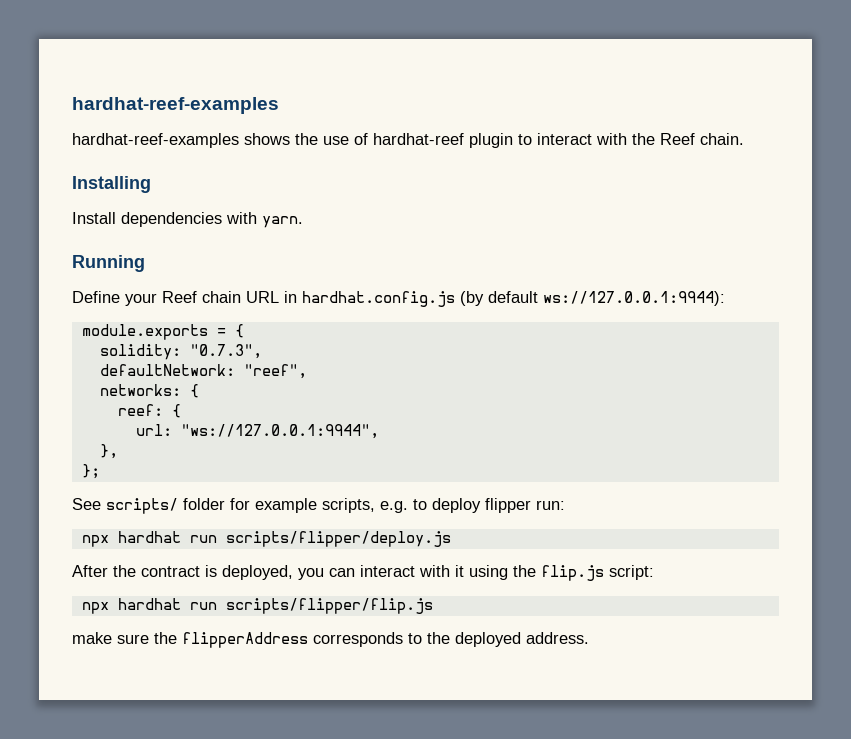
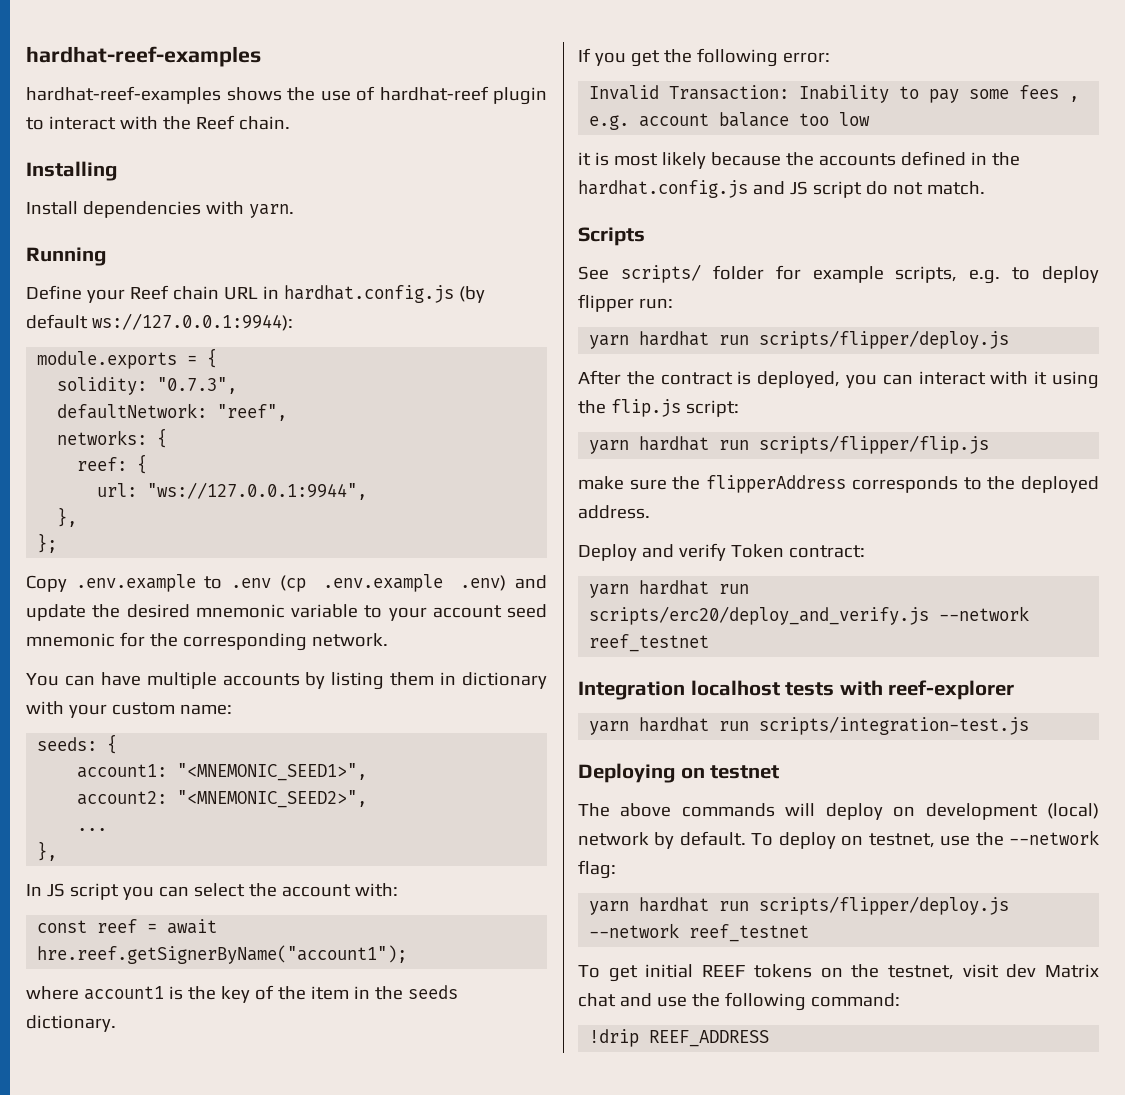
(100, 471) none -> [26,574,547,592] [26,604,547,621] [26,632,388,651] [26,672,547,690] [26,701,232,718] [37,734,118,754] [77,763,368,781] [77,790,368,808] [77,828,108,831] [37,841,58,861] [26,883,398,900] [37,919,218,934] [37,945,408,964] [26,985,458,1003] [26,1015,116,1032] [578,48,830,67] [589,85,1080,103] [589,112,871,130] [578,151,1020,169] [578,180,985,198] [578,227,645,246] // Copy .env.example to .env (cp .env.example .env) and update the desired mnemonic variable to your account seed mnemonic for the corresponding network. // You can have multiple accounts by listing them in dictionary with your custom name: // seeds: { // account1: "<MNEMONIC_SEED1>", // account2: "<MNEMONIC_SEED2>", // ... // }, // In JS script you can select the account with: // const reef = await hre.reef.getSignerByName("account1"); // where account1 is the key of the item in the seeds dictionary. // If you get the following error: // Invalid Transaction: Inability to pay some fees , e.g. account balance too low // it is most likely because the accounts defined in the hardhat.config.js and JS script do not match. // Scripts
[81,535,109,547] npx -> [589,335,630,349] yarn
[81,602,109,614] npx -> [589,440,630,454] yarn
(589, 638) none -> [578,543,865,561] [589,580,750,598] [589,606,1030,625] [589,634,710,652] [578,680,1015,700] [589,716,1030,735] [578,763,780,783] [578,803,1099,820] [578,830,1099,849] [578,860,616,879] [589,896,1010,915] [589,923,810,942] [578,964,1099,982] [578,992,900,1011] [589,1029,770,1047] // Deploy and verify Token contract: // yarn hardhat run scripts/erc20/deploy_and_verify.js --network reef_testnet // Integration localhost tests with reef-explorer // yarn hardhat run scripts/integration-test.js // Deploying on testnet // The above commands will deploy on development (local) network by default. To deploy on testnet, use the --network flag: // yarn hardhat run scripts/flipper/deploy.js --network reef_testnet // To get initial REEF tokens on the testnet, visit dev Matrix chat and use the following command: // !drip REEF_ADDRESS

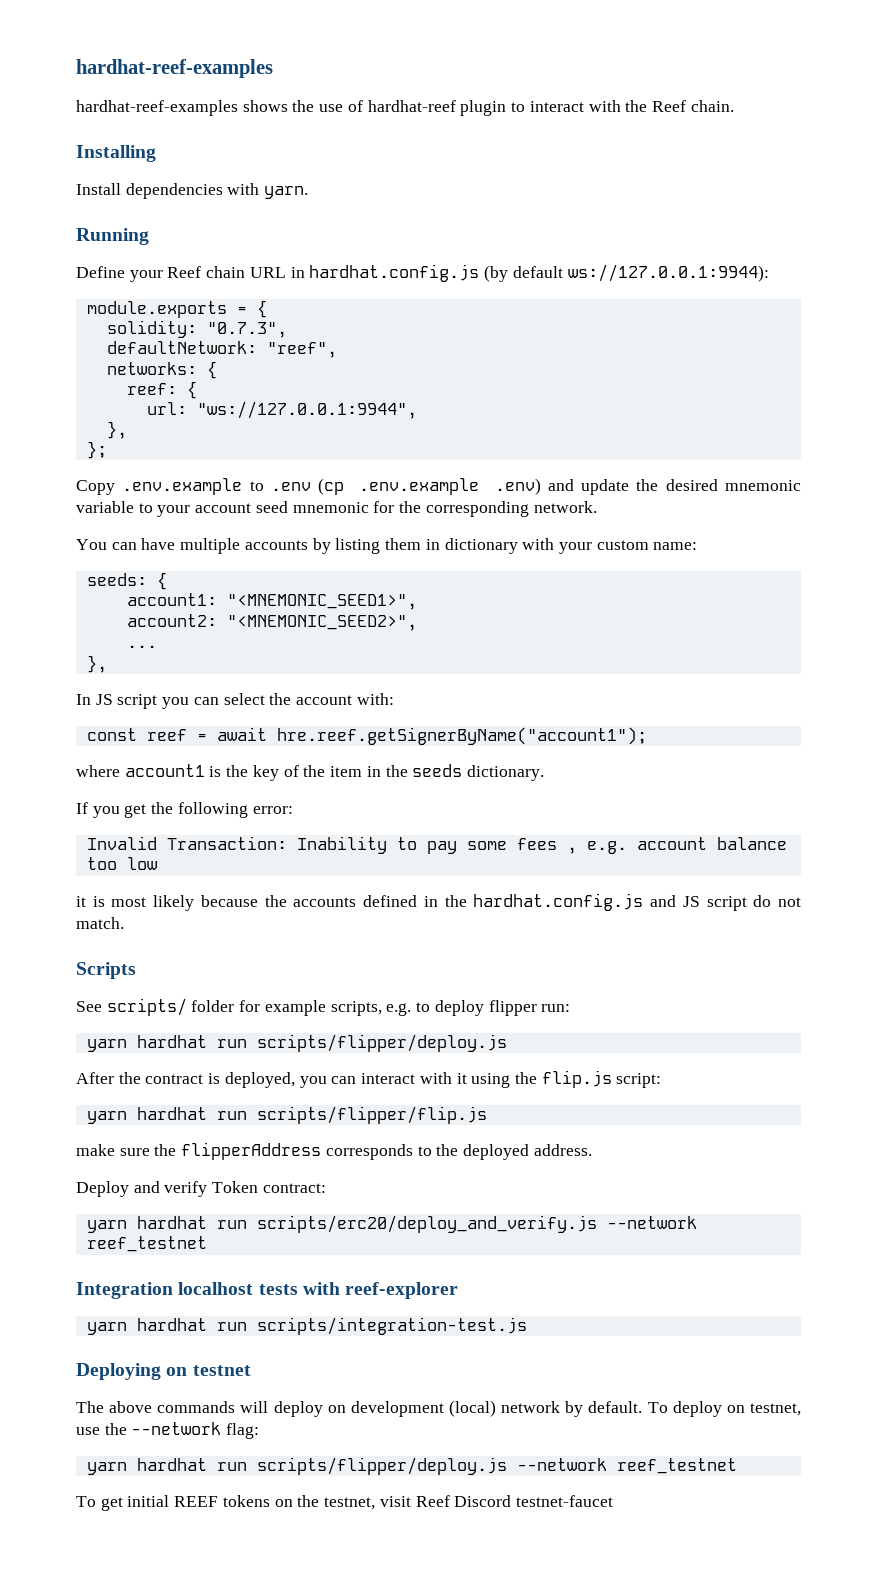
[1006,964,1099,978] [578,992,900,1011] [589,1029,770,1047] dev Matrix chat and use the following command: // !drip REEF_ADDRESS -> [415,1495,613,1507] Reef Discord testnet-faucet

